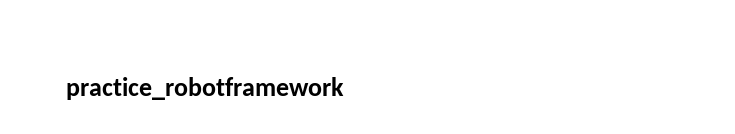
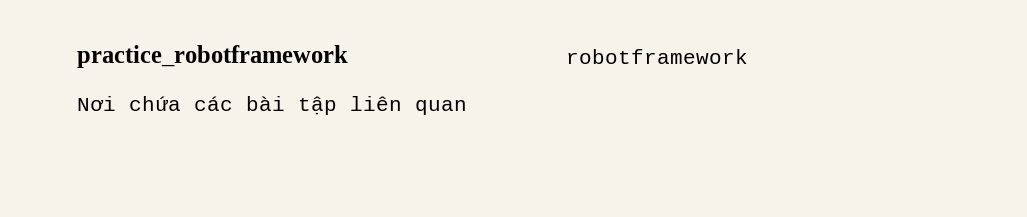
(344, 88) none -> [77,96,467,115] [566,49,748,64] // Nơi chứa các bài tập liên quan robotframework

